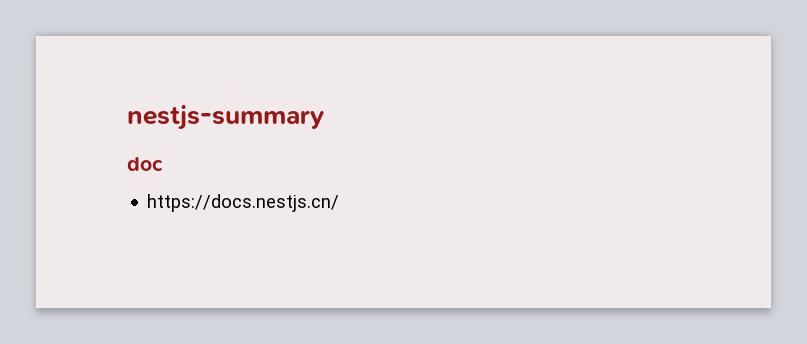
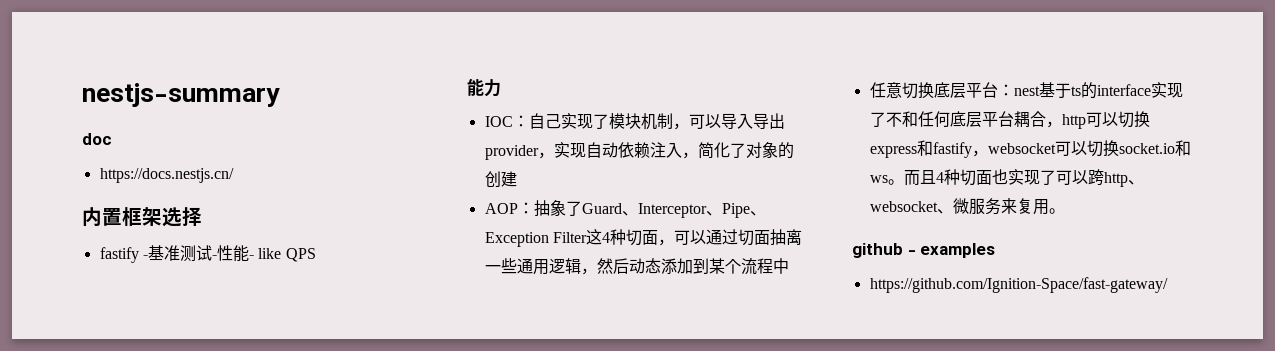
(340, 203) none -> [82,207,202,227] [99,245,316,263] [467,78,501,97] [484,113,785,130] [484,142,794,160] [484,171,517,188] [484,200,766,218] [484,229,802,247] [484,258,789,275] [869,82,1183,99] [869,111,1150,129] [869,140,1191,158] [869,169,1144,187] [869,198,1065,215] [852,243,996,258] [869,277,1168,293] // 内置框架选择 // fastify -基准测试-性能- like QPS // 能力 // IOC：自己实现了模块机制，可以导入导出provider，实现自动依赖注入，简化了对象的创建 // AOP：抽象了Guard、Interceptor、Pipe、Exception Filter这4种切面，可以通过切面抽离一些通用逻辑，然后动态添加到某个流程中 // 任意切换底层平台：nest基于ts的interface实现了不和任何底层平台耦合，http可以切换express和fastify，websocket可以切换socket.io和ws。而且4种切面也实现了可以跨http、websocket、微服务来复用。 // github - examples // https://github.com/Ignition-Space/fast-gateway/

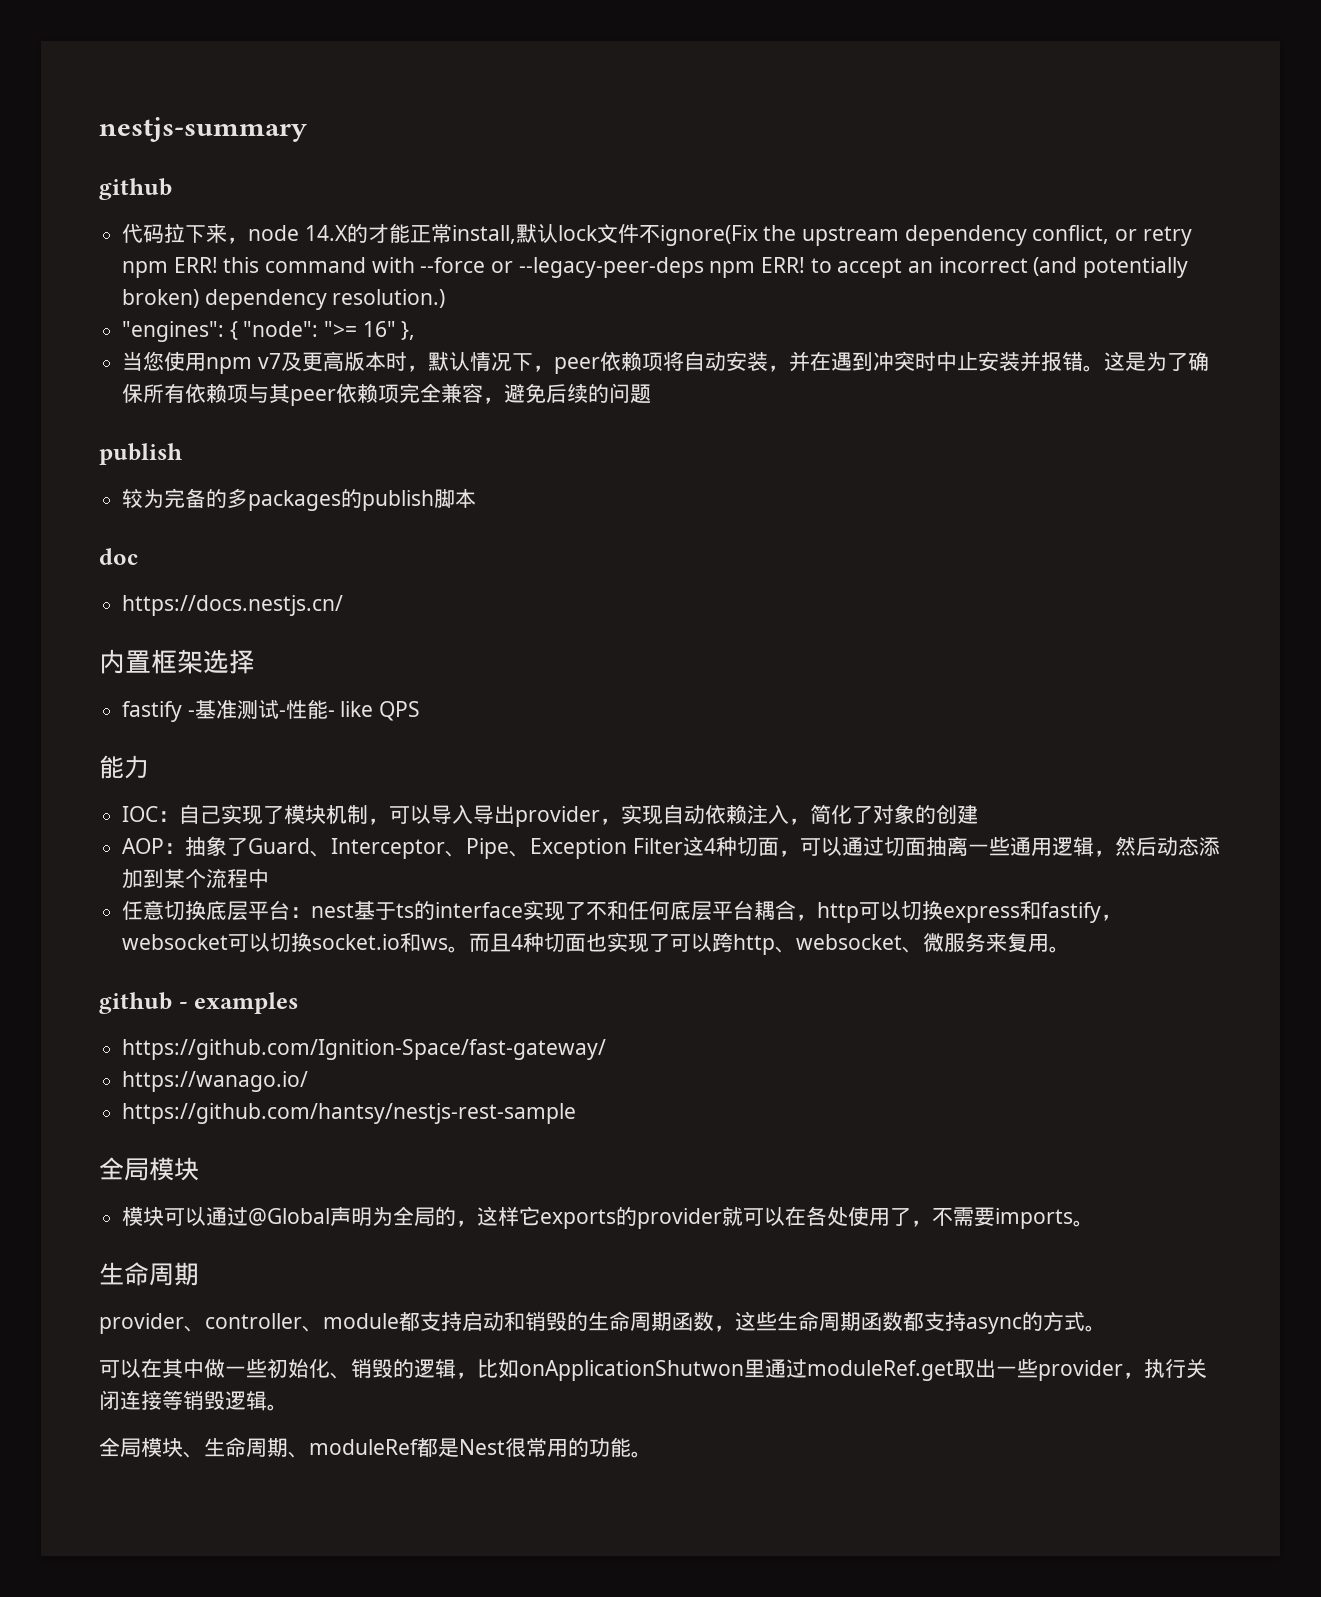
(280, 95) none -> [99,178,172,200] [122,223,1192,246] [122,257,1189,278] [122,289,446,310] [122,321,416,342] [122,351,1209,374] [122,383,652,406] [99,443,182,465] [122,488,477,511] // github // 代码拉下来，node 14.X的才能正常install,默认lock文件不ignore(Fix the upstream dependency conflict, or retry npm ERR! this command with --force or --legacy-peer-deps npm ERR! to accept an incorrect (and potentially broken) dependency resolution.) // "engines": { "node": ">= 16" }, // 当您使用npm v7及更高版本时，默认情况下，peer依赖项将自动安装，并在遇到冲突时中止安装并报错。这是为了确保所有依赖项与其peer依赖项完全兼容，避免后续的问题 // publish // 较为完备的多packages的publish脚本
(1168, 285) none -> [122,1071,309,1092] [122,1103,577,1124] [99,1157,199,1181] [122,1206,1095,1229] [99,1262,199,1286] [99,1311,1106,1334] [99,1358,1207,1381] [99,1390,288,1411] [99,1437,652,1458] // https://wanago.io/ // https://github.com/hantsy/nestjs-rest-sample // 全局模块 // 模块可以通过@Global声明为全局的，这样它exports的provider就可以在各处使用了，不需要imports。 // 生命周期 // provider、controller、module都支持启动和销毁的生命周期函数，这些生命周期函数都支持async的方式。 // 可以在其中做一些初始化、销毁的逻辑，比如onApplicationShutwon里通过moduleRef.get取出一些provider，执行关闭连接等销毁逻辑。 // 全局模块、生命周期、moduleRef都是Nest很常用的功能。

